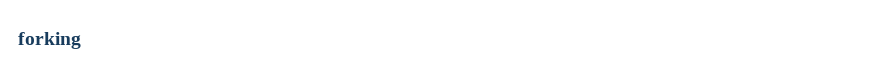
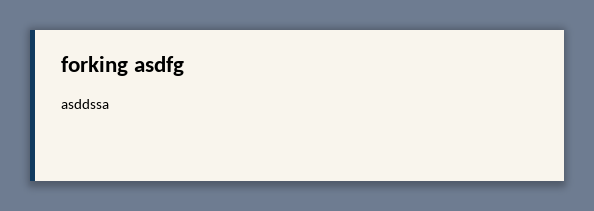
(81, 40) none -> [134,56,185,76] [61,99,109,109] asdfg // asddssa

